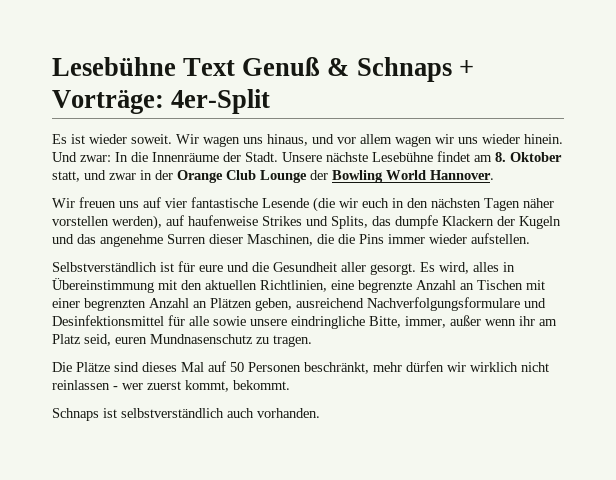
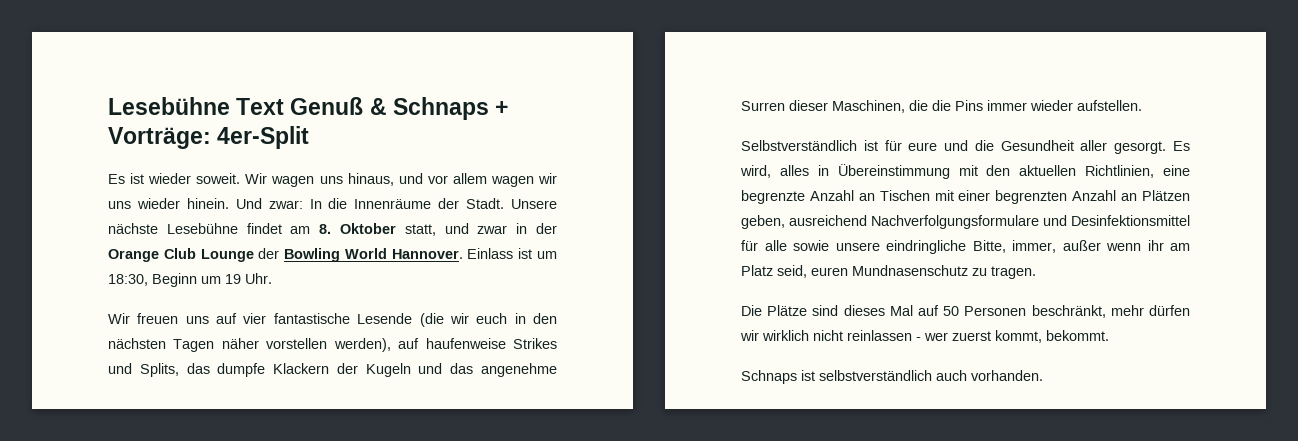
(494, 175) none -> [467,248,557,259] [108,273,272,287] Einlass ist um 18:30, Beginn um 19 Uhr.

